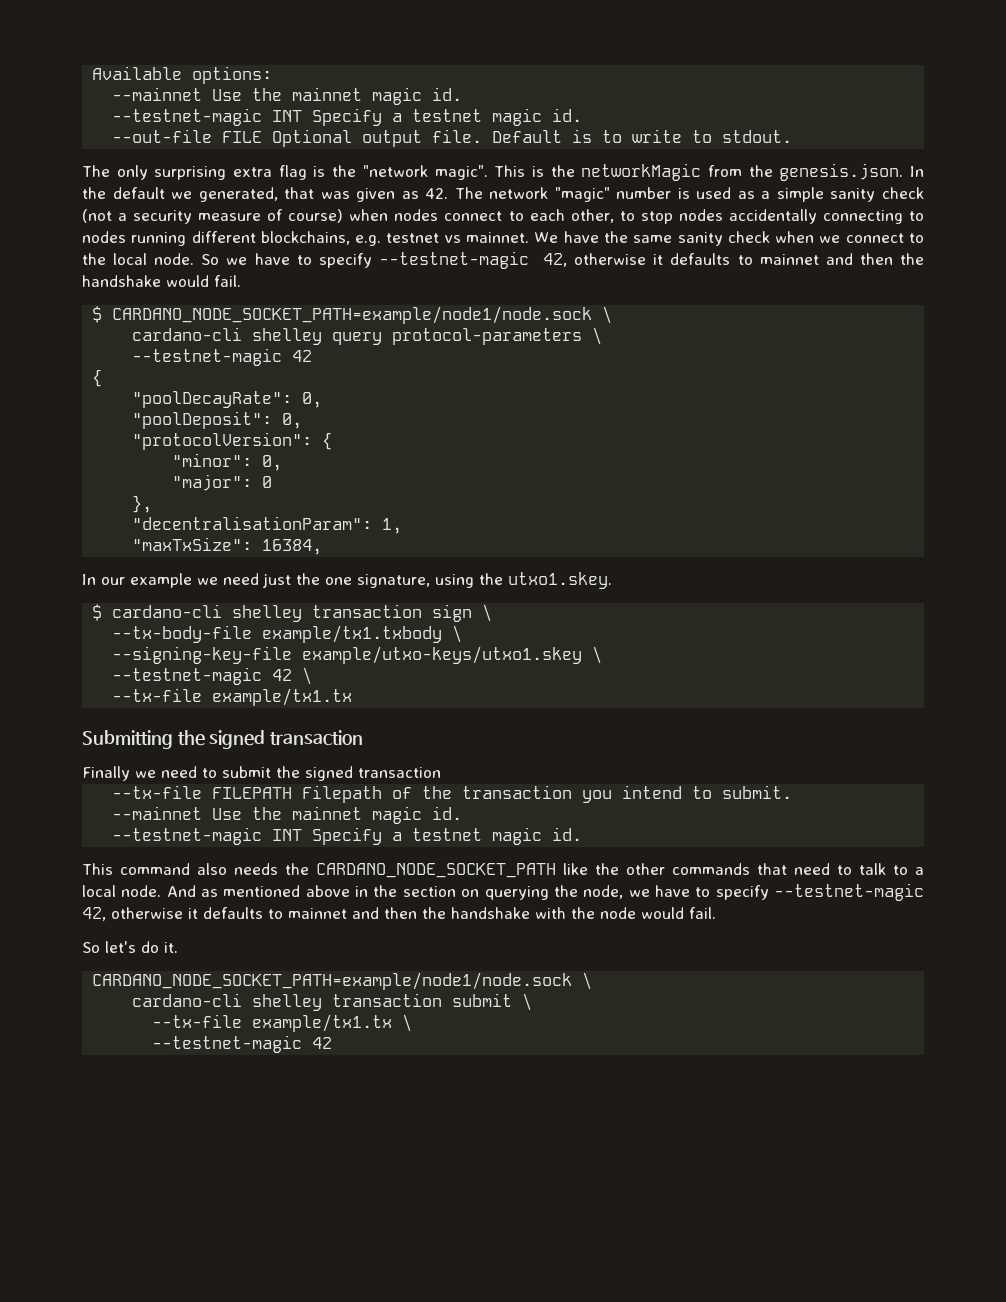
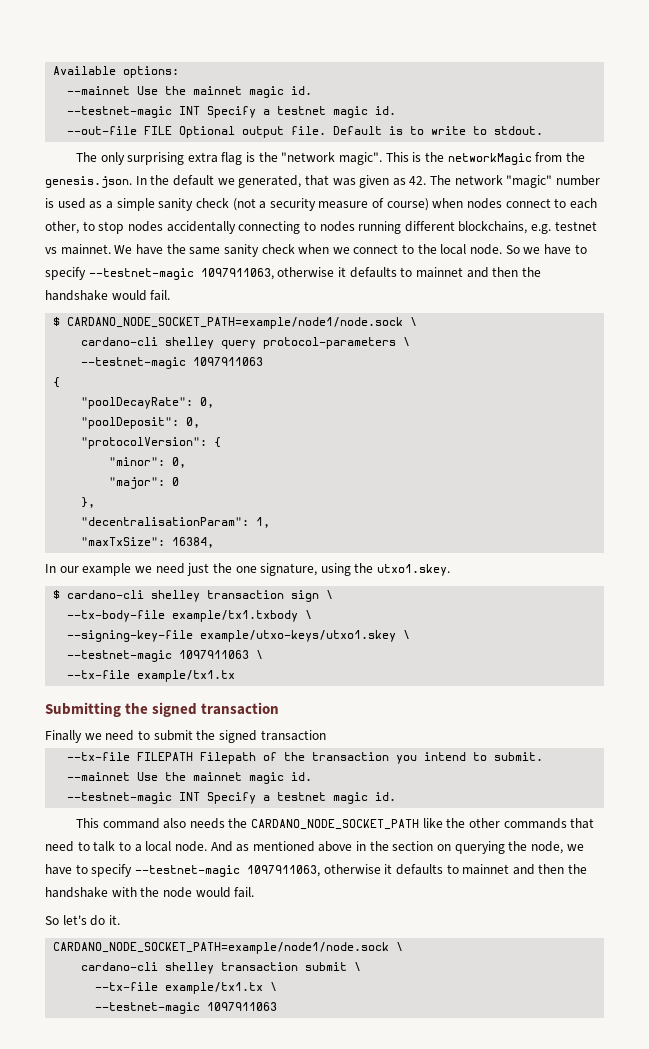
[543,253,568,267] 42, -> [200,268,274,280] 1097911063,
[292,350,313,362] 42 -> [193,357,264,366] 1097911063
[272,669,293,681] 42 -> [179,650,250,659] 1097911063
[82,907,106,921] 42, -> [246,865,320,877] 1097911063,
[312,1037,333,1049] 42 -> [207,1002,278,1011] 1097911063

